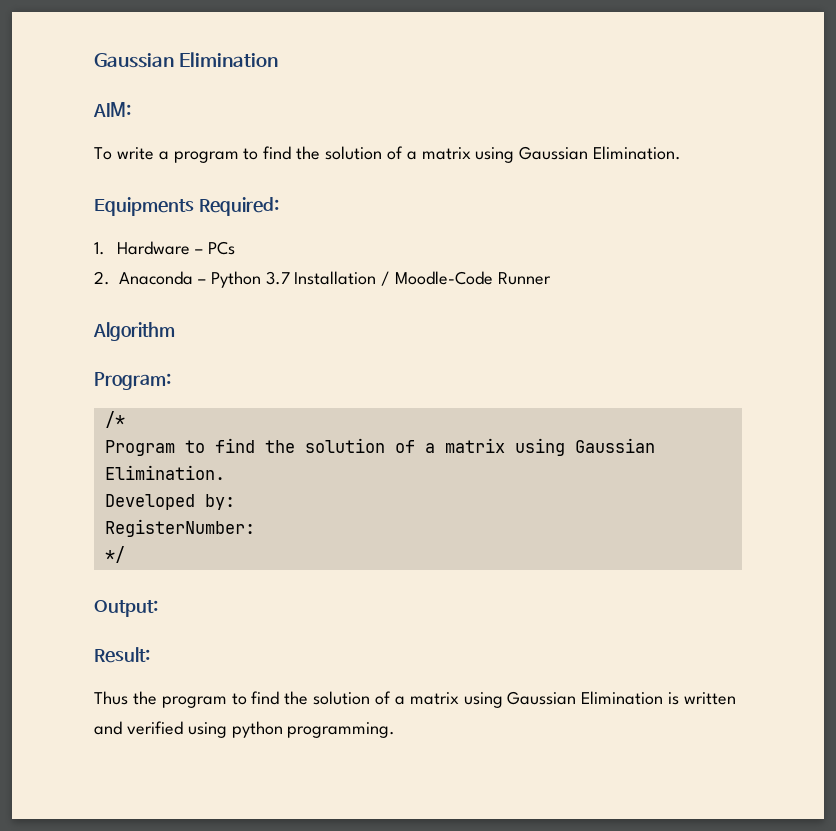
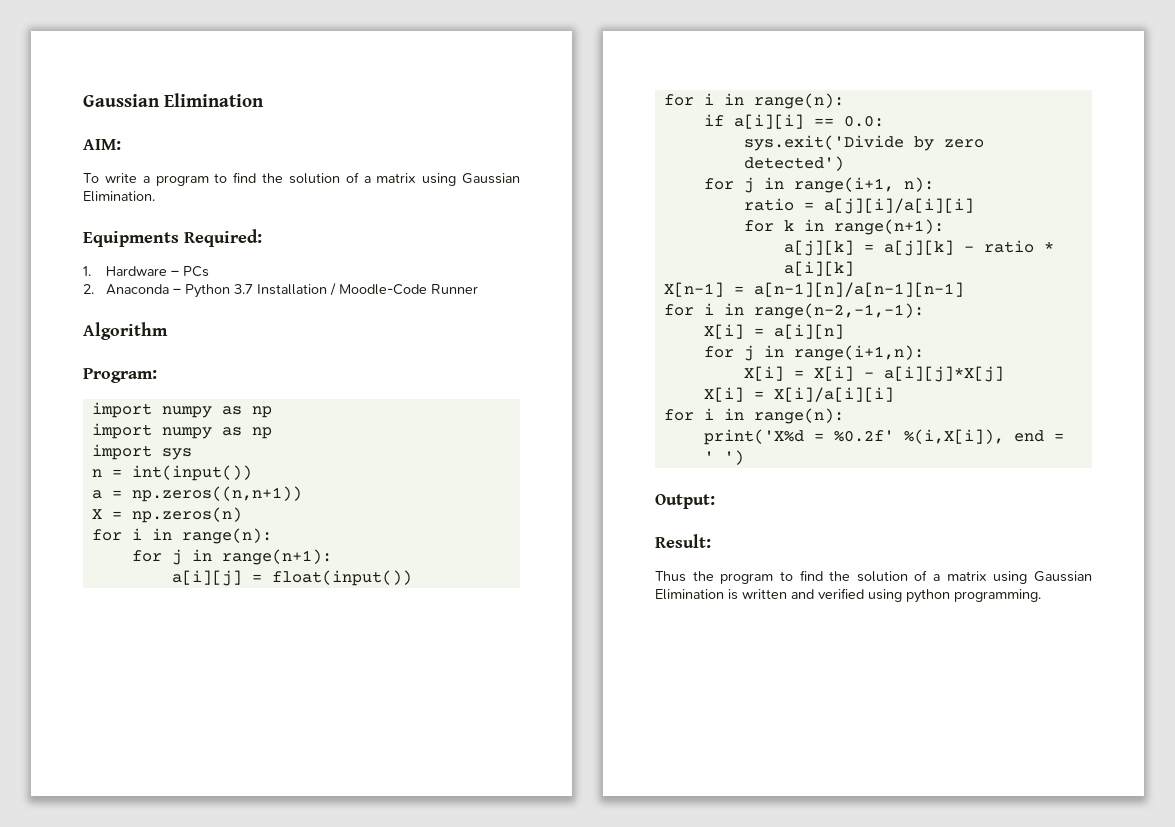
[104,411,125,428] [104,438,655,456] [104,465,225,480] [104,494,235,510] [104,519,255,537] [104,546,125,563] /* // Program to find the solution of a matrix using Gaussian Elimination. // Developed by: // RegisterNumber: // */ -> [91,402,272,418] [91,423,272,439] [91,444,192,460] [91,465,252,481] [91,486,302,502] [91,507,242,523] [91,528,272,544] [131,549,332,565] [171,570,412,586] [663,93,844,109] [703,114,884,129] [743,135,984,151] [743,156,844,171] [703,177,934,193] [743,198,974,214] [743,219,944,235] [783,240,1054,256] [783,261,854,276] [663,282,964,297] [663,303,924,319] [703,324,844,339] [703,345,924,361] [743,366,1004,382] [703,387,894,402] [663,408,844,424] [703,429,1064,445] [703,450,744,465] import numpy as np // import numpy as np // import sys // n = int(input()) // a = np.zeros((n,n+1)) // X = np.zeros(n) // for i in range(n): // for j in range(n+1): // a[i][j] = float(input()) // for i in range(n): // if a[i][i] == 0.0: // sys.exit('Divide by zero detected') // for j in range(i+1, n): // ratio = a[j][i]/a[i][i] // for k in range(n+1): // a[j][k] = a[j][k] - ratio * a[i][k] // X[n-1] = a[n-1][n]/a[n-1][n-1] // for i in range(n-2,-1,-1): // X[i] = a[i][n] // for j in range(i+1,n): // X[i] = X[i] - a[i][j]*X[j] // X[i] = X[i]/a[i][i] // for i in range(n): // print('X%d = %0.2f' %(i,X[i]), end = ' ')

